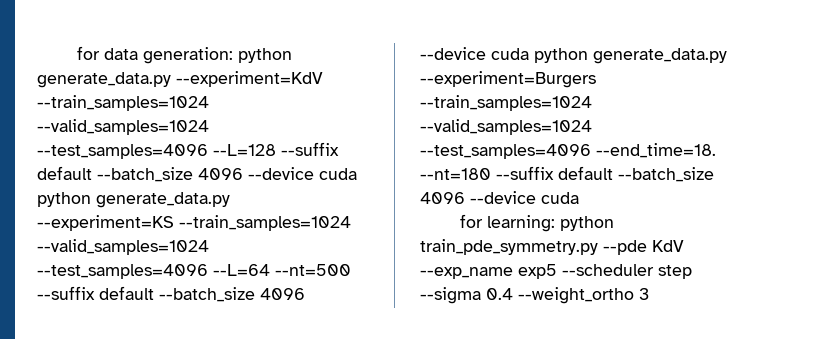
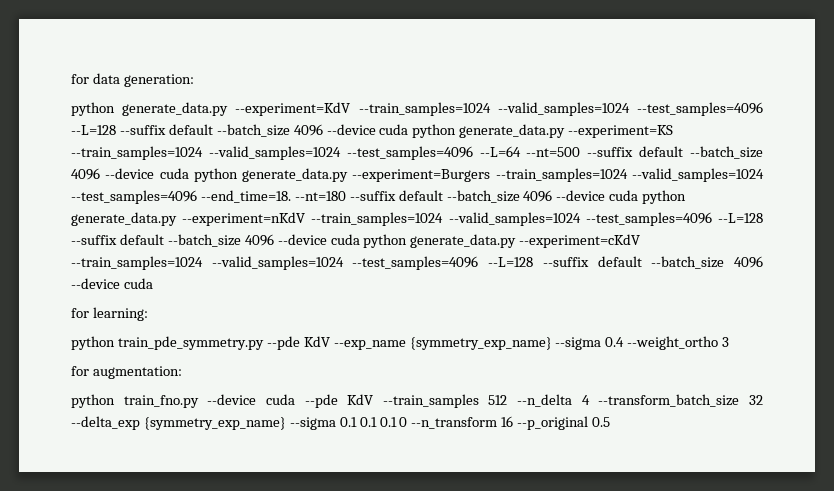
(234, 55) none -> (194, 80) //
(579, 198) none -> [642,190,687,204] [71,212,764,226] [71,234,641,248] [71,256,763,270] [71,278,153,289] python generate_data.py --experiment=nKdV --train_samples=1024 --valid_samples=1024 --test_samples=4096 --L=128 --suffix default --batch_size 4096 --device cuda python generate_data.py --experiment=cKdV --train_samples=1024 --valid_samples=1024 --test_samples=4096 --L=128 --suffix default --batch_size 4096 --device cuda
(556, 223) none -> (148, 314) //
[518,264,692,279] exp5 --scheduler step -> [409,337,552,350] {symmetry_exp_name}
(649, 294) none -> [71,366,182,379] [71,394,763,408] [71,416,611,430] // for augmentation: // python train_fno.py --device cuda --pde KdV --train_samples 512 --n_delta 4 --transform_batch_size 32 --delta_exp {symmetry_exp_name} --sigma 0.1 0.1 0.1 0 --n_transform 16 --p_original 0.5

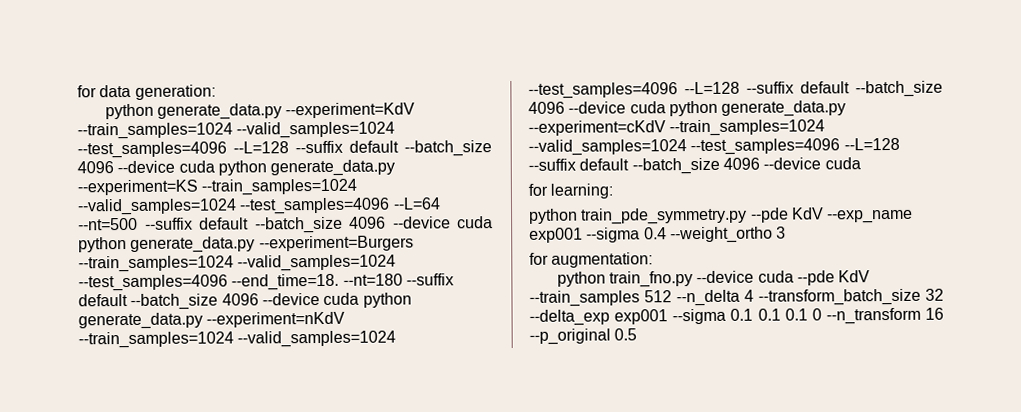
[409,337,552,350] {symmetry_exp_name} -> [529,227,583,243] exp001
[143,417,286,430] {symmetry_exp_name} -> [614,309,669,325] exp001

